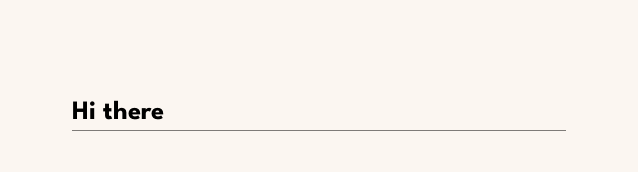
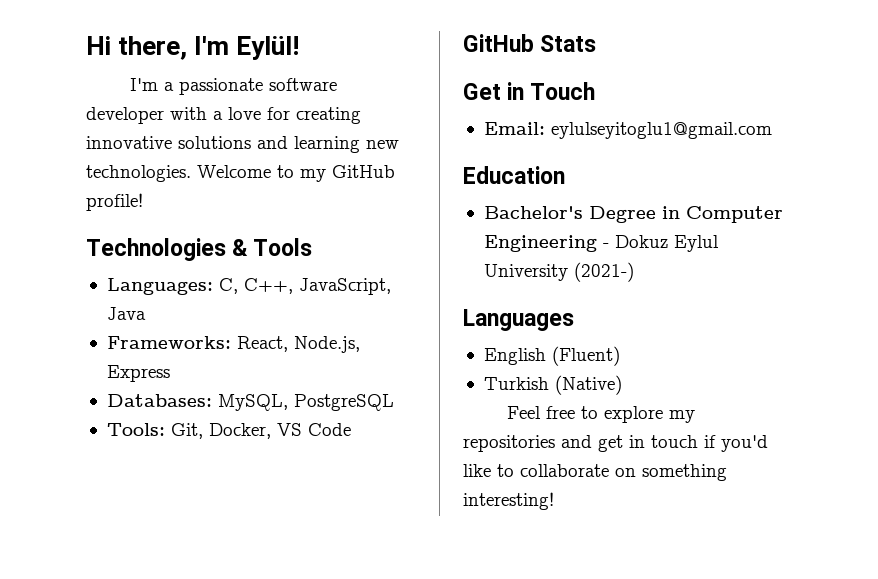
[103,100,165,120] there -> [118,36,300,60] [130,78,338,95] [86,107,361,124] [86,136,399,153] [86,165,395,182] [86,193,143,211] [86,238,313,261] [106,278,391,295] [106,307,146,320] [106,336,360,353] [106,365,170,382] [106,394,394,411] [106,423,351,439] [463,34,597,52] [463,82,596,100] [483,122,772,139] [463,166,565,184] [483,206,783,223] [483,235,719,252] [483,262,634,282] [463,309,574,331] [483,346,620,366] [483,375,622,395] [507,406,696,423] [463,435,768,452] [463,464,727,481] [463,492,554,510] there, I'm Eylül! // I'm a passionate software developer with a love for creating innovative solutions and learning new technologies. Welcome to my GitHub profile! // Technologies & Tools // Languages: C, C++, JavaScript, Java // Frameworks: React, Node.js, Express // Databases: MySQL, PostgreSQL // Tools: Git, Docker, VS Code // GitHub Stats // Get in Touch // Email: eylulseyitoglu1@gmail.com // Education // Bachelor's Degree in Computer Engineering - Dokuz Eylul University (2021-) // Languages // English (Fluent) // Turkish (Native) // Feel free to explore my repositories and get in touch if you'd like to collaborate on something interesting!

